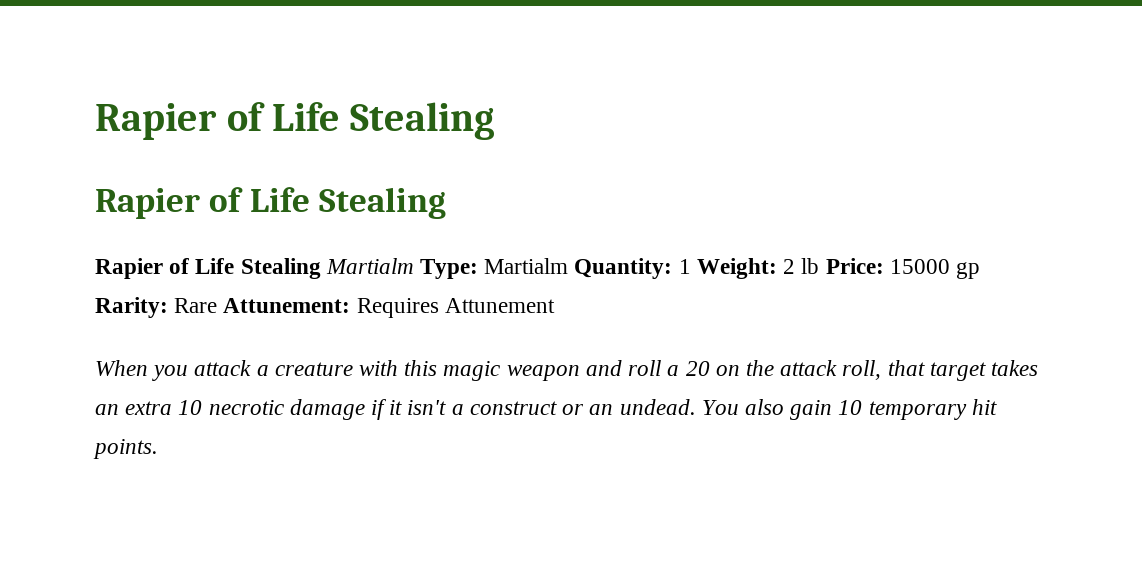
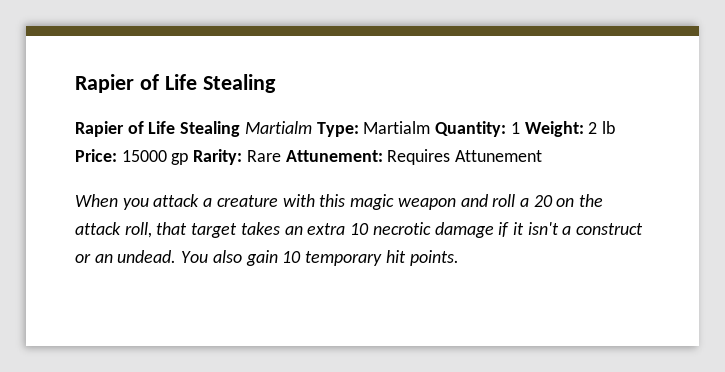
[95,102,495,140] [95,187,446,219] [95,258,321,279] Rapier of Life Stealing // Rapier of Life Stealing // Rapier of Life Stealing -> [75,74,276,93] [75,121,241,137] Rapier of Life Stealing // Rapier of Life Stealing

